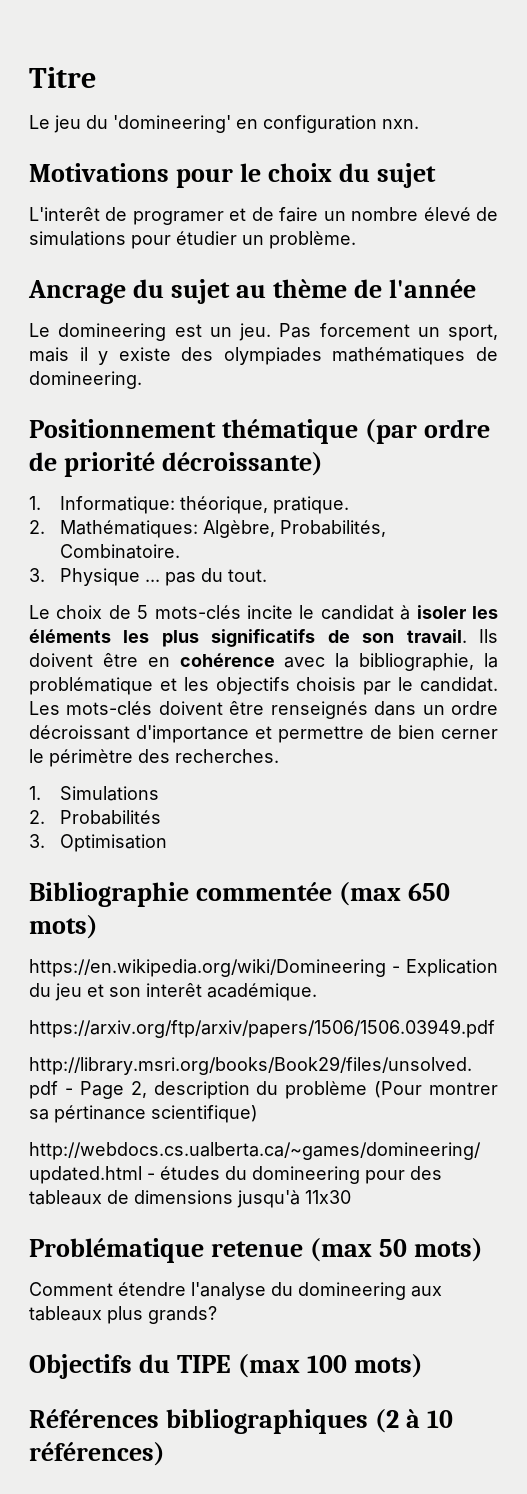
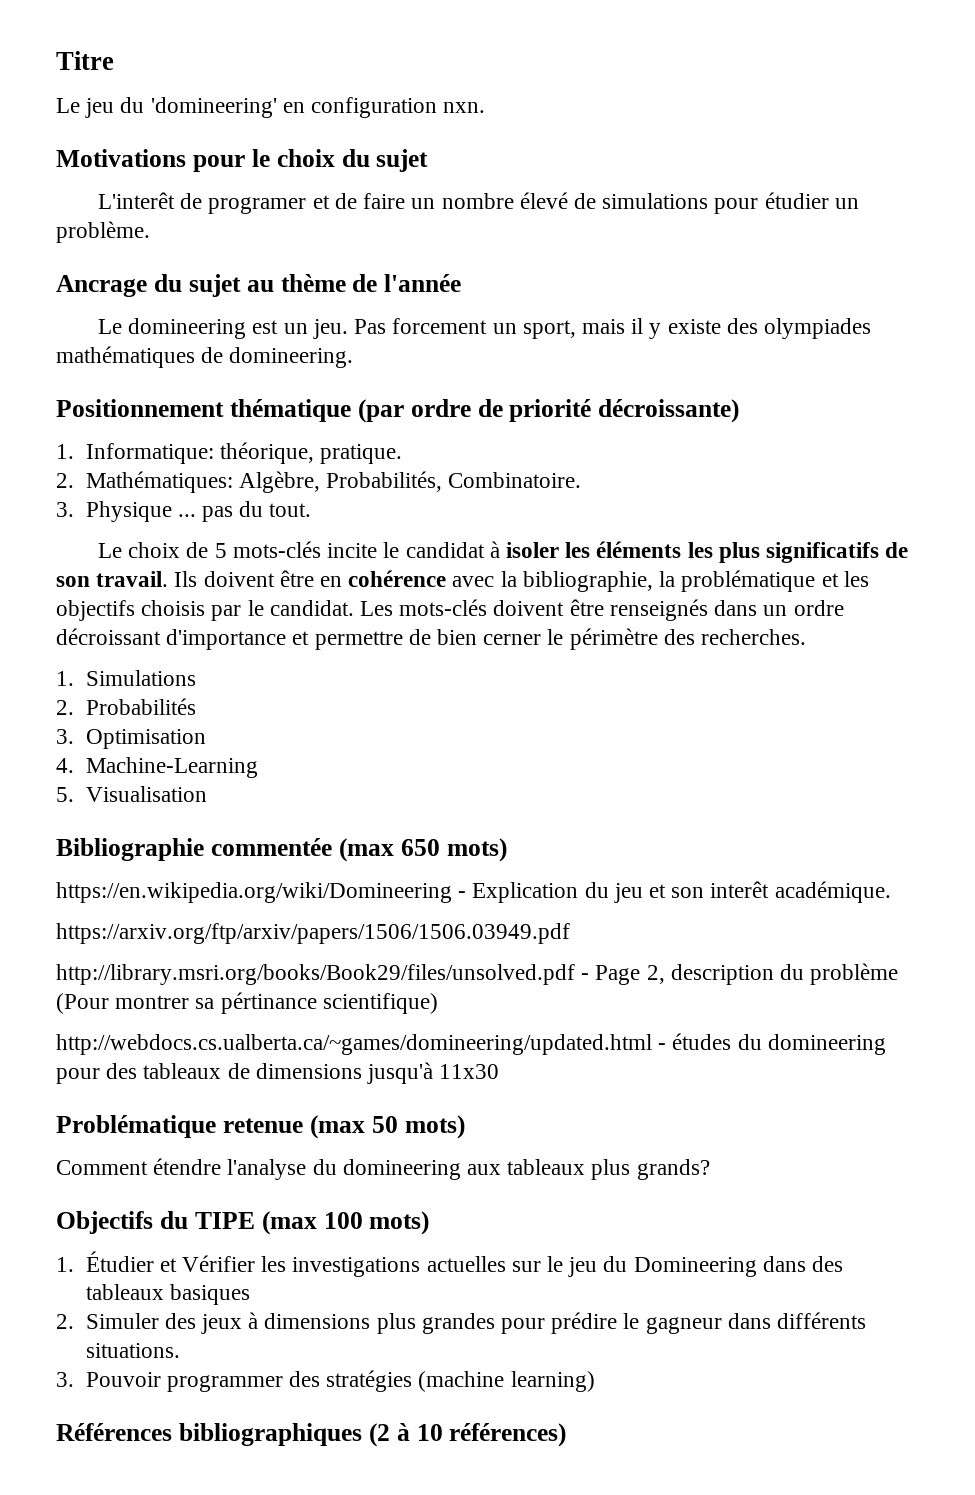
(167, 843) none -> [56,757,258,778] [56,786,207,802] // 4. Machine-Learning // 5. Visualisation
(424, 1366) none -> [56,1251,844,1277] [85,1284,250,1305] [56,1312,867,1334] [85,1343,180,1358] [56,1370,595,1392] // 1. Étudier et Vérifier les investigations actuelles sur le jeu du Domineering dans des tableaux basiques // 2. Simuler des jeux à dimensions plus grandes pour prédire le gagneur dans différents situations. // 3. Pouvoir programmer des stratégies (machine learning)

